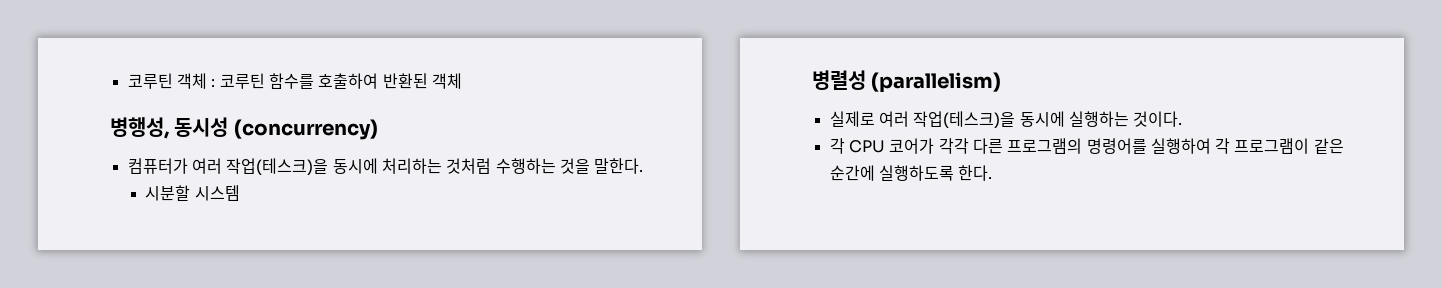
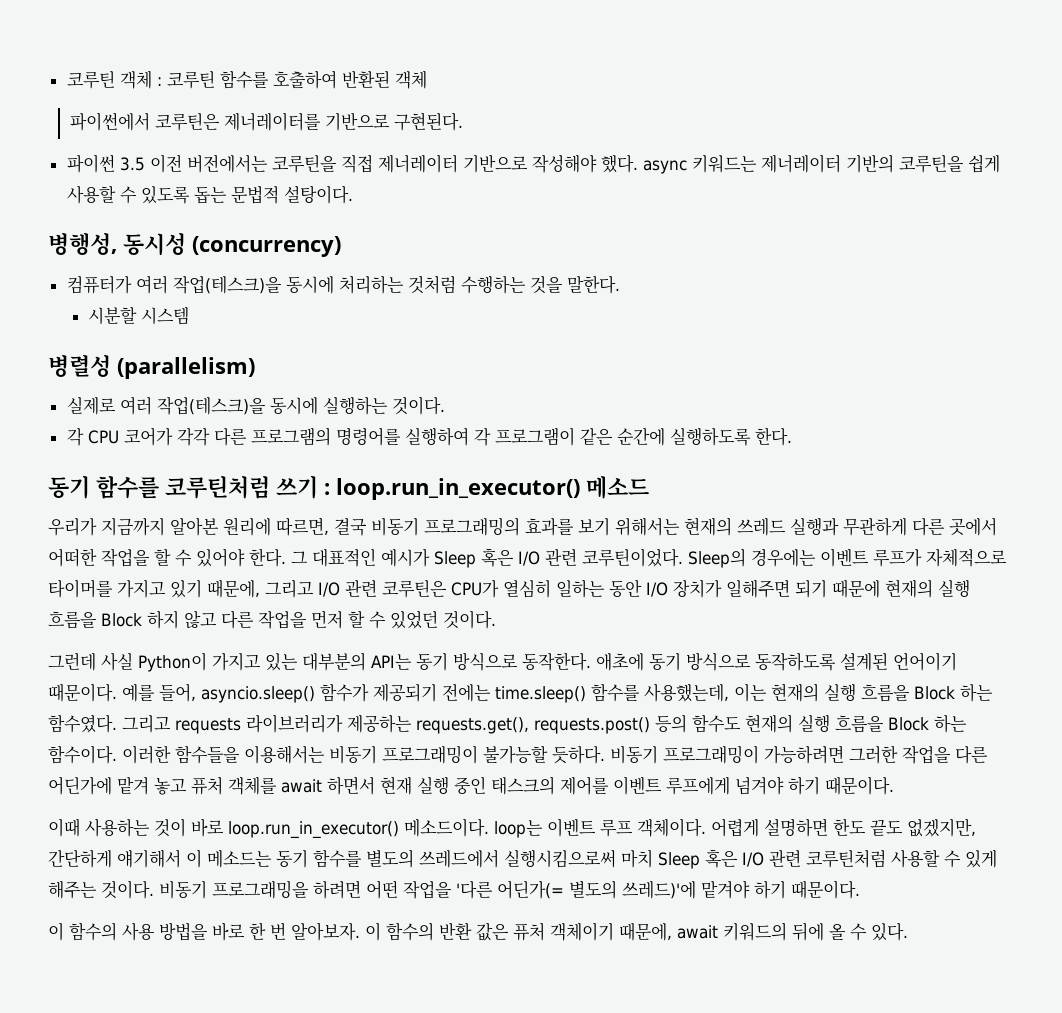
(462, 81) none -> [69,112,463,131] [66,154,1000,174] [66,185,353,204] // 파이썬에서 코루틴은 제너레이터를 기반으로 구현된다. // 파이썬 3.5 이전 버전에서는 코루틴을 직접 제너레이터 기반으로 작성해야 했다. async 키워드는 제너레이터 기반의 코루틴을 쉽게 사용할 수 있도록 돕는 문법적 설탕이다.
(993, 173) none -> [48,475,649,500] [48,517,997,536] [48,548,1007,568] [48,579,970,598] [48,610,496,629] [48,652,957,672] [48,683,993,703] [48,714,967,734] [48,745,988,764] [48,776,894,795] [48,818,976,839] [48,849,997,869] [48,880,860,899] [48,922,908,941] // 동기 함수를 코루틴처럼 쓰기 : loop.run_in_executor() 메소드 // 우리가 지금까지 알아본 원리에 따르면, 결국 비동기 프로그래밍의 효과를 보기 위해서는 현재의 쓰레드 실행과 무관하게 다른 곳에서 어떠한 작업을 할 수 있어야 한다. 그 대표적인 예시가 Sleep 혹은 I/O 관련 코루틴이었다. Sleep의 경우에는 이벤트 루프가 자체적으로 타이머를 가지고 있기 때문에, 그리고 I/O 관련 코루틴은 CPU가 열심히 일하는 동안 I/O 장치가 일해주면 되기 때문에 현재의 실행 흐름을 Block 하지 않고 다른 작업을 먼저 할 수 있었던 것이다. // 그런데 사실 Python이 가지고 있는 대부분의 API는 동기 방식으로 동작한다. 애초에 동기 방식으로 동작하도록 설계된 언어이기 때문이다. 예를 들어, asyncio.sleep() 함수가 제공되기 전에는 time.sleep() 함수를 사용했는데, 이는 현재의 실행 흐름을 Block 하는 함수였다. 그리고 requests 라이브러리가 제공하는 requests.get(), requests.post() 등의 함수도 현재의 실행 흐름을 Block 하는 함수이다. 이러한 함수들을 이용해서는 비동기 프로그래밍이 불가능할 듯하다. 비동기 프로그래밍이 가능하려면 그러한 작업을 다른 어딘가에 맡겨 놓고 퓨처 객체를 await 하면서 현재 실행 중인 태스크의 제어를 이벤트 루프에게 넘겨야 하기 때문이다. // 이때 사용하는 것이 바로 loop.run_in_executor() 메소드이다. loop는 이벤트 루프 객체이다. 어렵게 설명하면 한도 끝도 없겠지만, 간단하게 얘기해서 이 메소드는 동기 함수를 별도의 쓰레드에서 실행시킴으로써 마치 Sleep 혹은 I/O 관련 코루틴처럼 사용할 수 있게 해주는 것이다. 비동기 프로그래밍을 하려면 어떤 작업을 '다른 어딘가(= 별도의 쓰레드)'에 맡겨야 하기 때문이다. // 이 함수의 사용 방법을 바로 한 번 알아보자. 이 함수의 반환 값은 퓨처 객체이기 때문에, await 키워드의 뒤에 올 수 있다.

